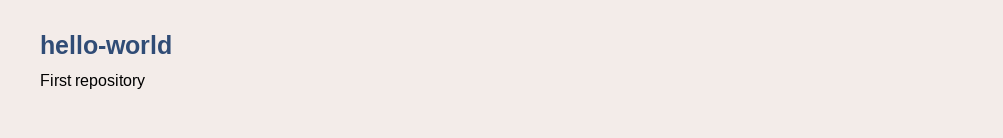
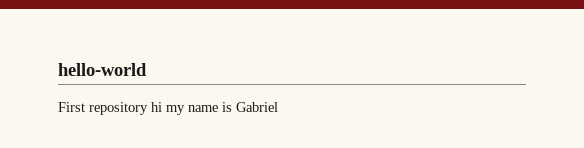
(146, 81) none -> [151,102,278,115] hi my name is Gabriel

